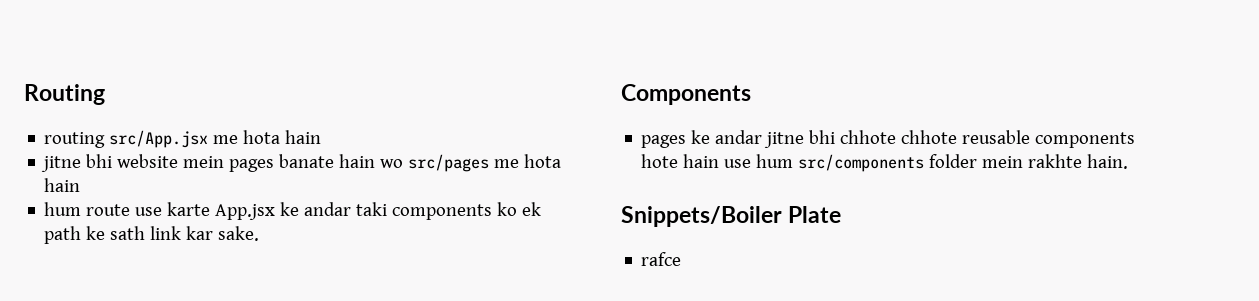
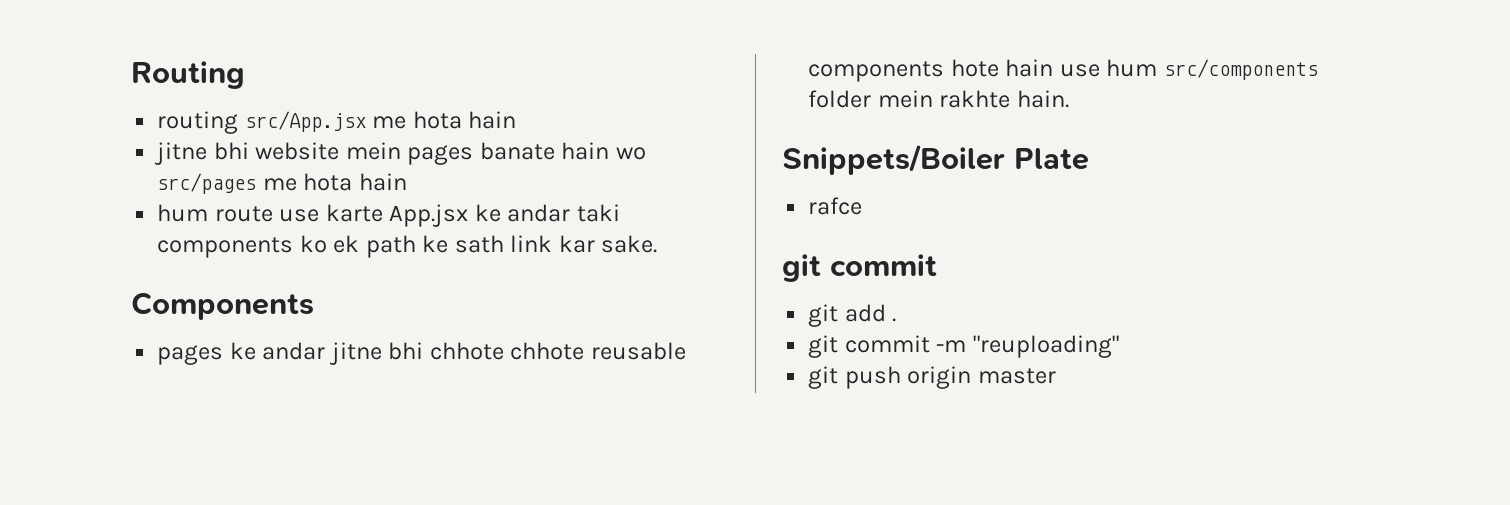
(682, 259) none -> [782,254,937,282] [808,304,897,327] [808,335,1119,358] [808,366,1056,389] // git commit // git add . // git commit -m "reuploading" // git push origin master

